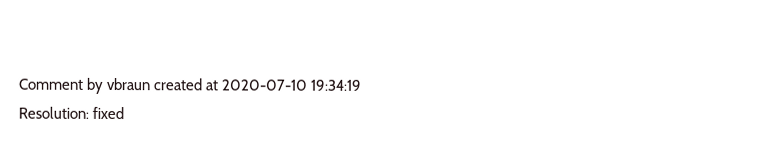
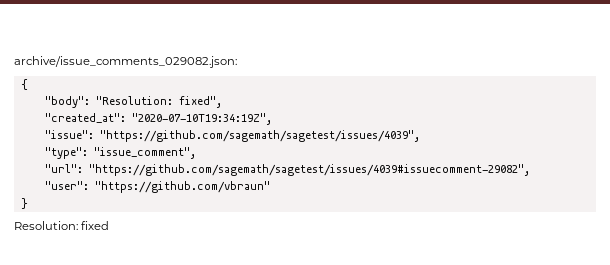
[18,77,362,94] Comment by vbraun created at 2020-07-10 19:34:19 -> [14,56,237,68] [20,79,28,90] [44,96,222,108] [44,113,272,125] [44,130,420,142] [44,147,196,159] [44,164,530,176] [44,181,270,193] [20,198,28,209] archive/issue_comments_029082.json: // { // "body": "Resolution: fixed", // "created_at": "2020-07-10T19:34:19Z", // "issue": "https://github.com/sagemath/sagetest/issues/4039", // "type": "issue_comment", // "url": "https://github.com/sagemath/sagetest/issues/4039#issuecomment-29082", // "user": "https://github.com/vbraun" // }

